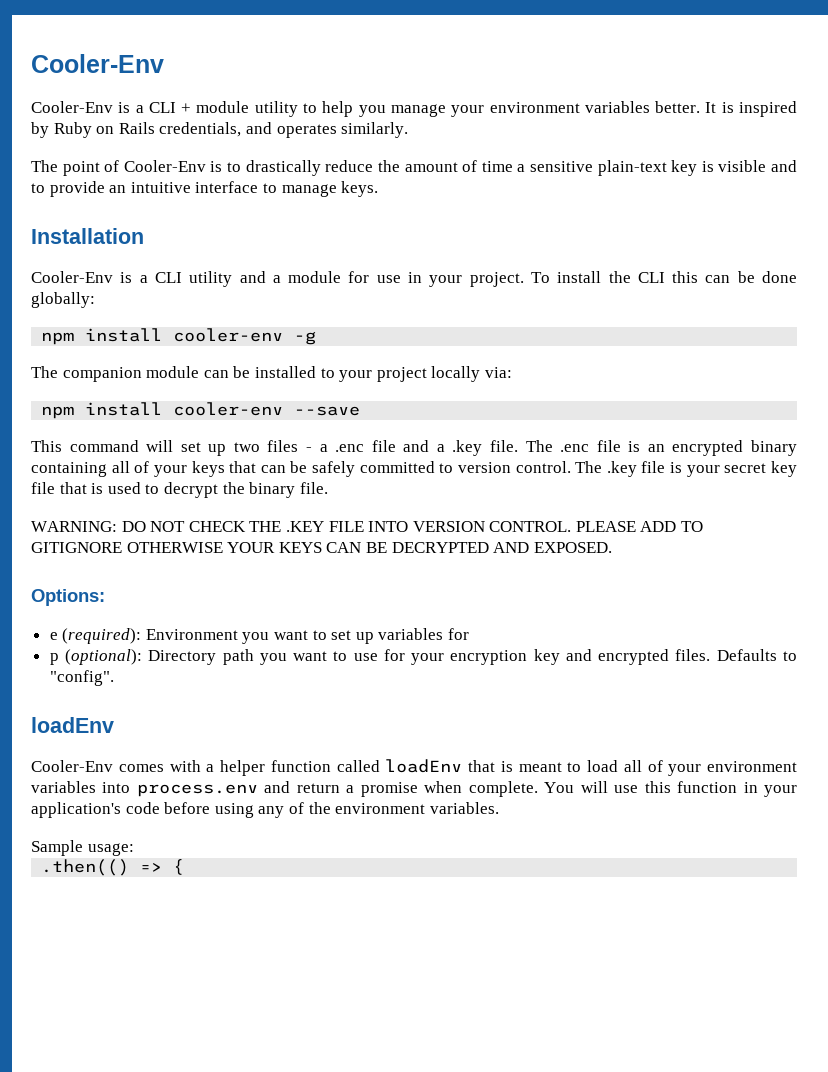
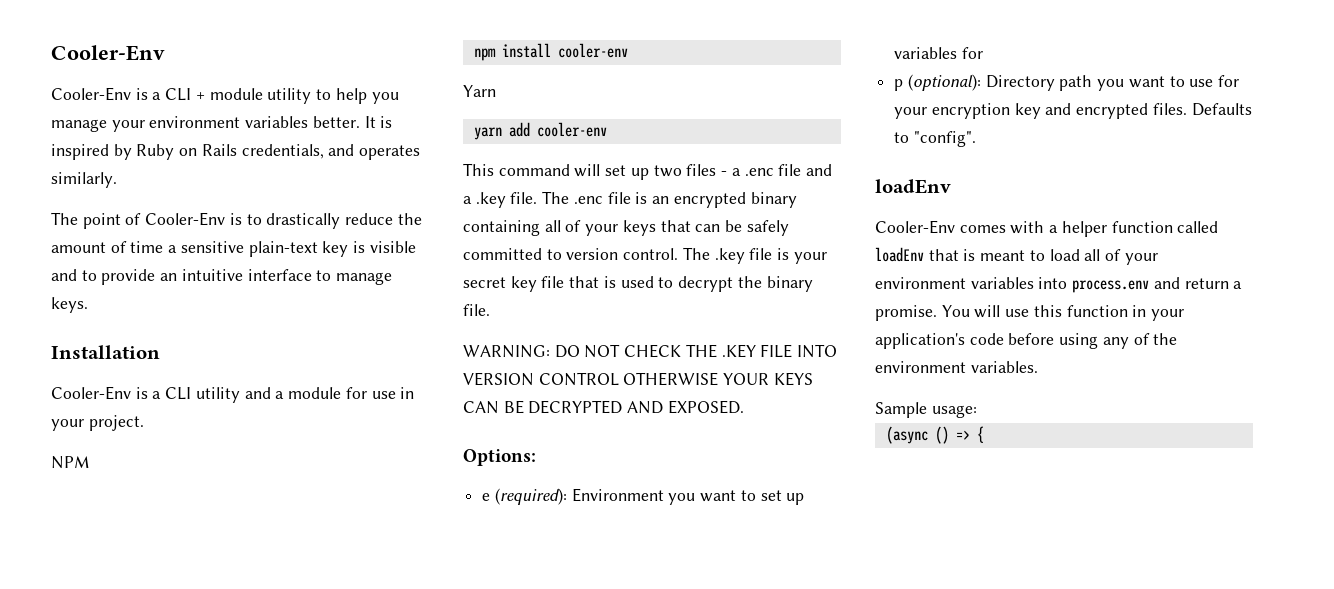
[530,271,797,283] [31,292,95,308] [41,328,317,345] [31,366,512,382] [41,402,361,419] To install the CLI this can be done globally: // npm install cooler-env -g // The companion module can be installed to your project locally via: // npm install cooler-env --save -> [51,456,90,469] [473,43,628,61] [463,85,496,97] [473,122,607,140] // NPM // npm install cooler-env // Yarn // yarn add cooler-env
[489,521,704,532] [31,542,122,553] CONTROL. PLEASE ADD TO GITIGNORE -> [538,372,619,386] CONTROL
[360,781,538,797] promise when complete. -> [875,305,937,321] promise.
[41,859,130,876] .then(() -> [885,426,949,444] (async ()

